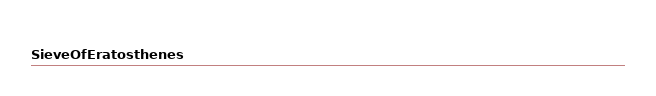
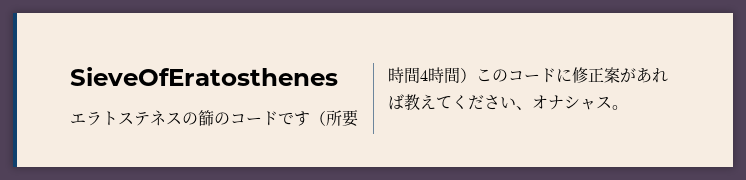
(184, 54) none -> [70,110,358,127] [388,67,668,83] [388,94,628,111] // エラトステネスの篩のコードです（所要時間4時間）このコードに修正案があれば教えてください、オナシャス。

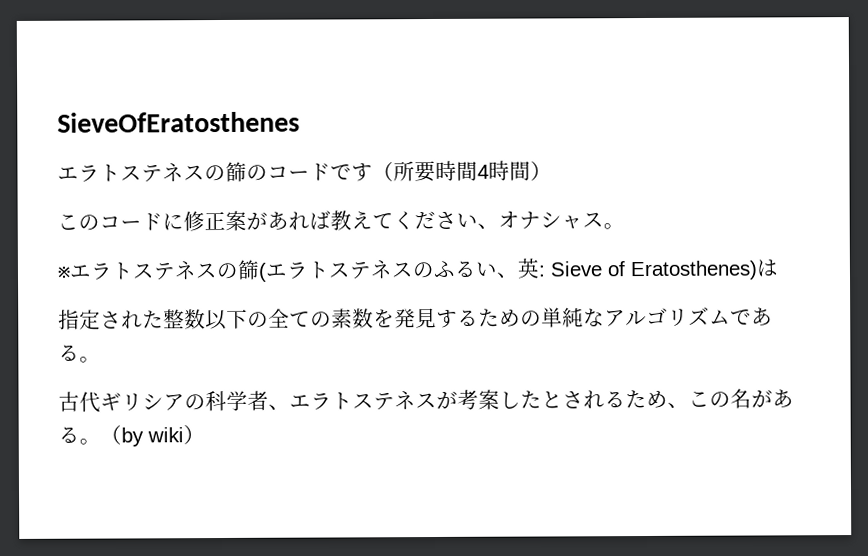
(476, 75) none -> (552, 170) //
(628, 107) none -> [57,258,778,282] [58,306,773,331] [58,344,101,363] [58,388,794,413] [58,424,205,447] // ※エラトステネスの篩(エラトステネスのふるい、英: Sieve of Eratosthenes)は // 指定された整数以下の全ての素数を発見するための単純なアルゴリズムである。 // 古代ギリシアの科学者、エラトステネスが考案したとされるため、この名がある。（by wiki）

